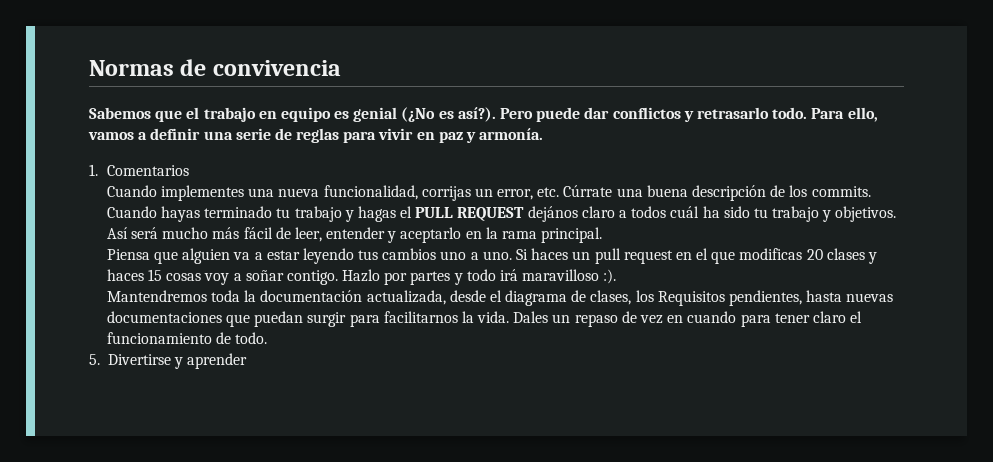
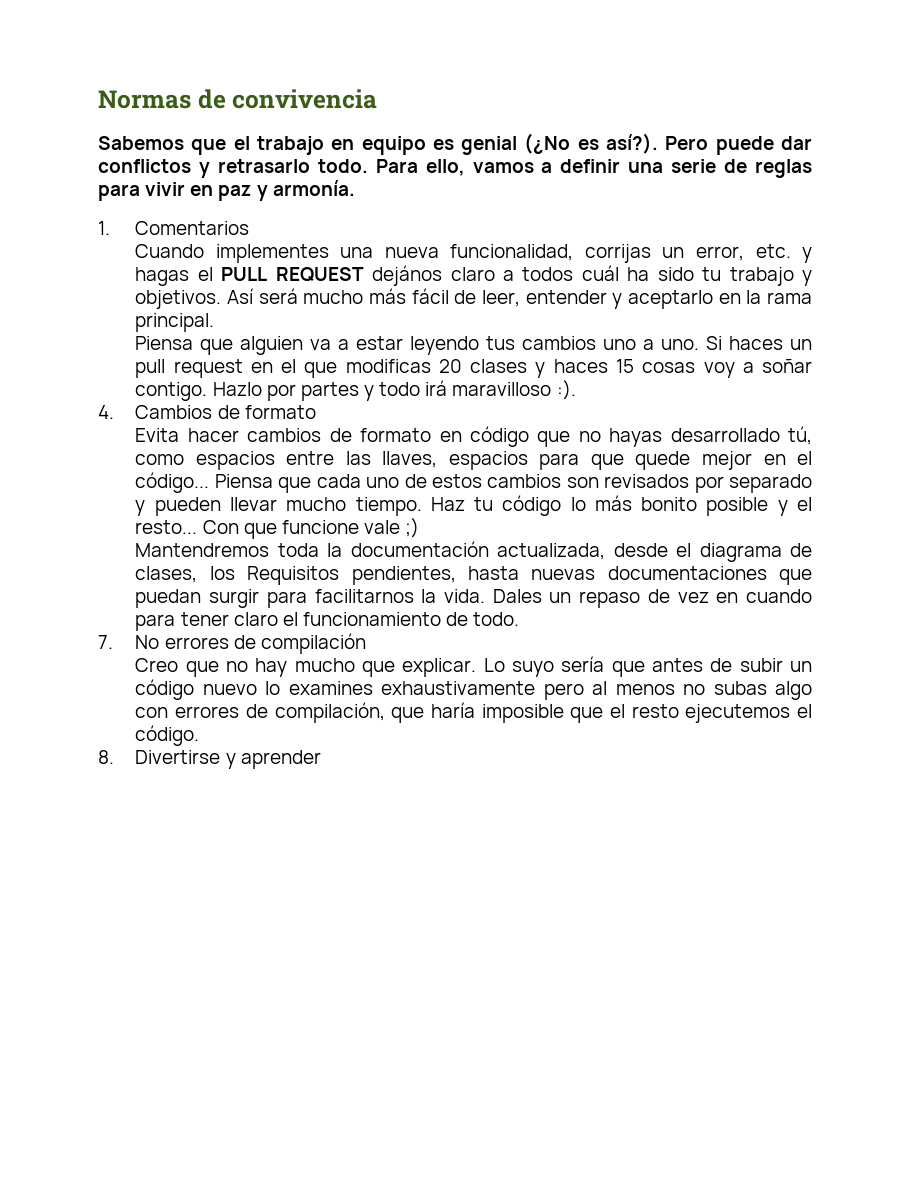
[563,185,871,201] [106,206,342,222] Cúrrate una buena descripción de los commits. Cuando hayas terminado tu trabajo -> (791, 251) none
(617, 276) none -> [98,405,316,419] [135,426,812,447] [135,451,813,470] [135,472,812,493] [135,495,812,516] [135,518,420,539] // 4. Cambios de formato // Evita hacer cambios de formato en código que no hayas desarrollado tú, como espacios entre las llaves, espacios para que quede mejor en el código... Piensa que cada uno de estos cambios son revisados por separado y pueden llevar mucho tiempo. Haz tu código lo más bonito posible y el resto... Con que funcione vale ;)
[89,354,100,365] 5. -> [98,633,366,654] [135,656,813,677] [135,679,813,700] [135,702,812,723] [135,725,200,746] [98,750,114,764] 7. No errores de compilación // Creo que no hay mucho que explicar. Lo suyo sería que antes de subir un código nuevo lo examines exhaustivamente pero al menos no subas algo con errores de compilación, que haría imposible que el resto ejecutemos el código. // 8.

